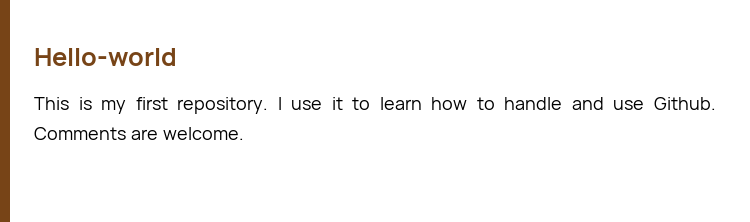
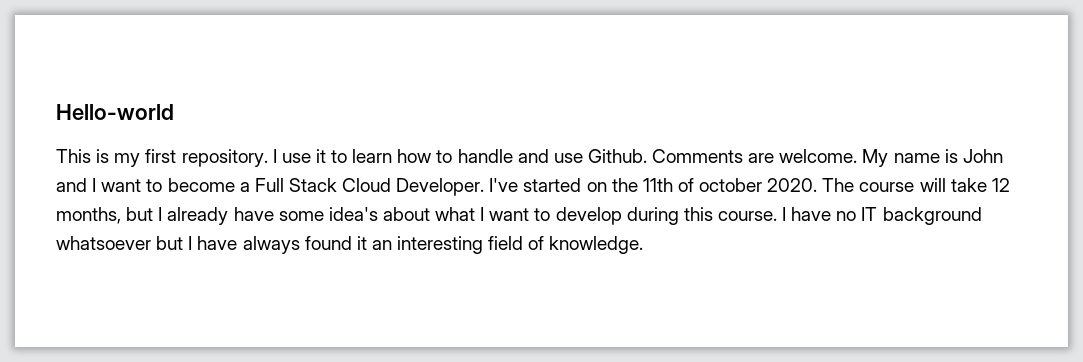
(244, 133) none -> [862,149,1003,167] [56,178,1010,196] [56,207,982,225] [56,236,644,254] My name is John and I want to become a Full Stack Cloud Developer. I've started on the 11th of october 2020. The course will take 12 months, but I already have some idea's about what I want to develop during this course. I have no IT background whatsoever but I have always found it an interesting field of knowledge.

